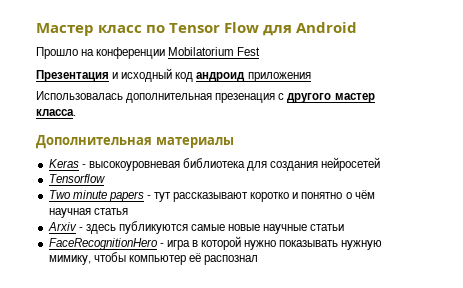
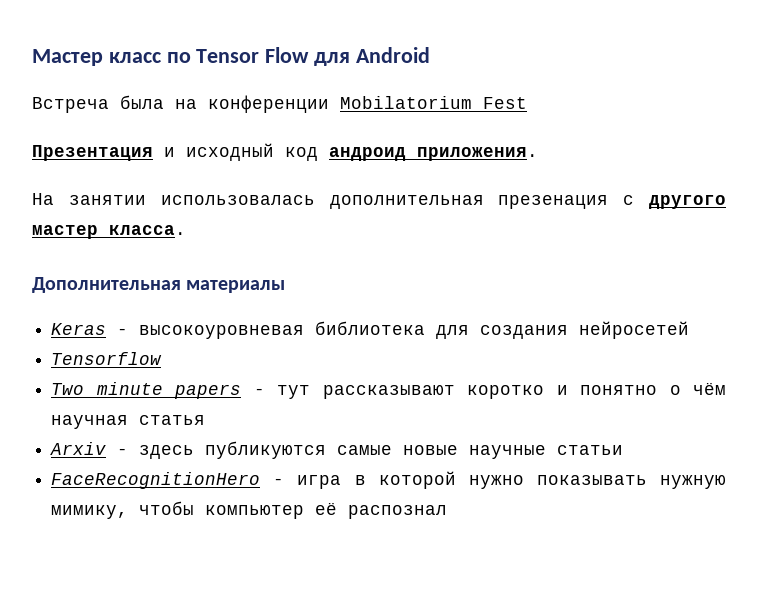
[36,47,78,59] Прошло -> [32,95,164,113] Встреча была
[247,72,311,82] [36,91,123,100] приложения // Использовалась -> [417,147,538,161] [32,193,315,205] приложения. // На занятии использовалась

